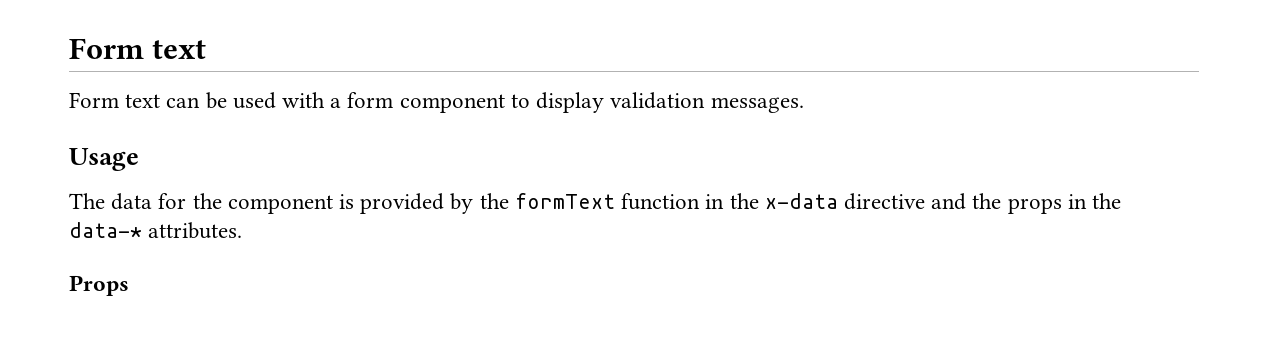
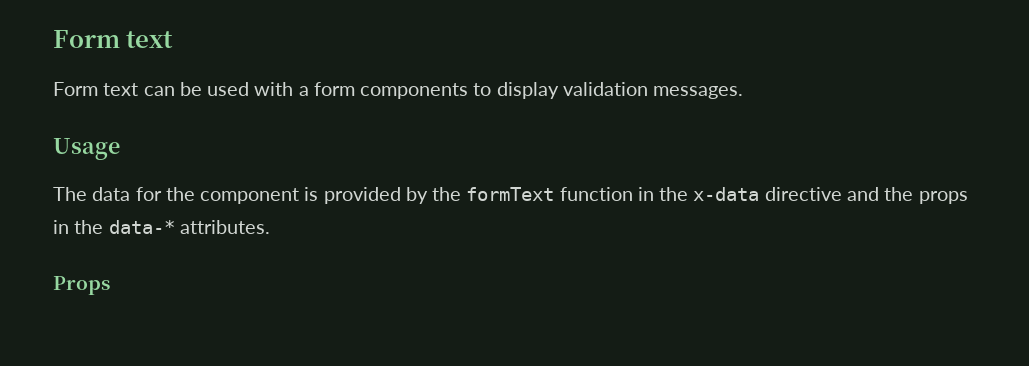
[399,94,505,113] component -> [360,83,469,99] components

